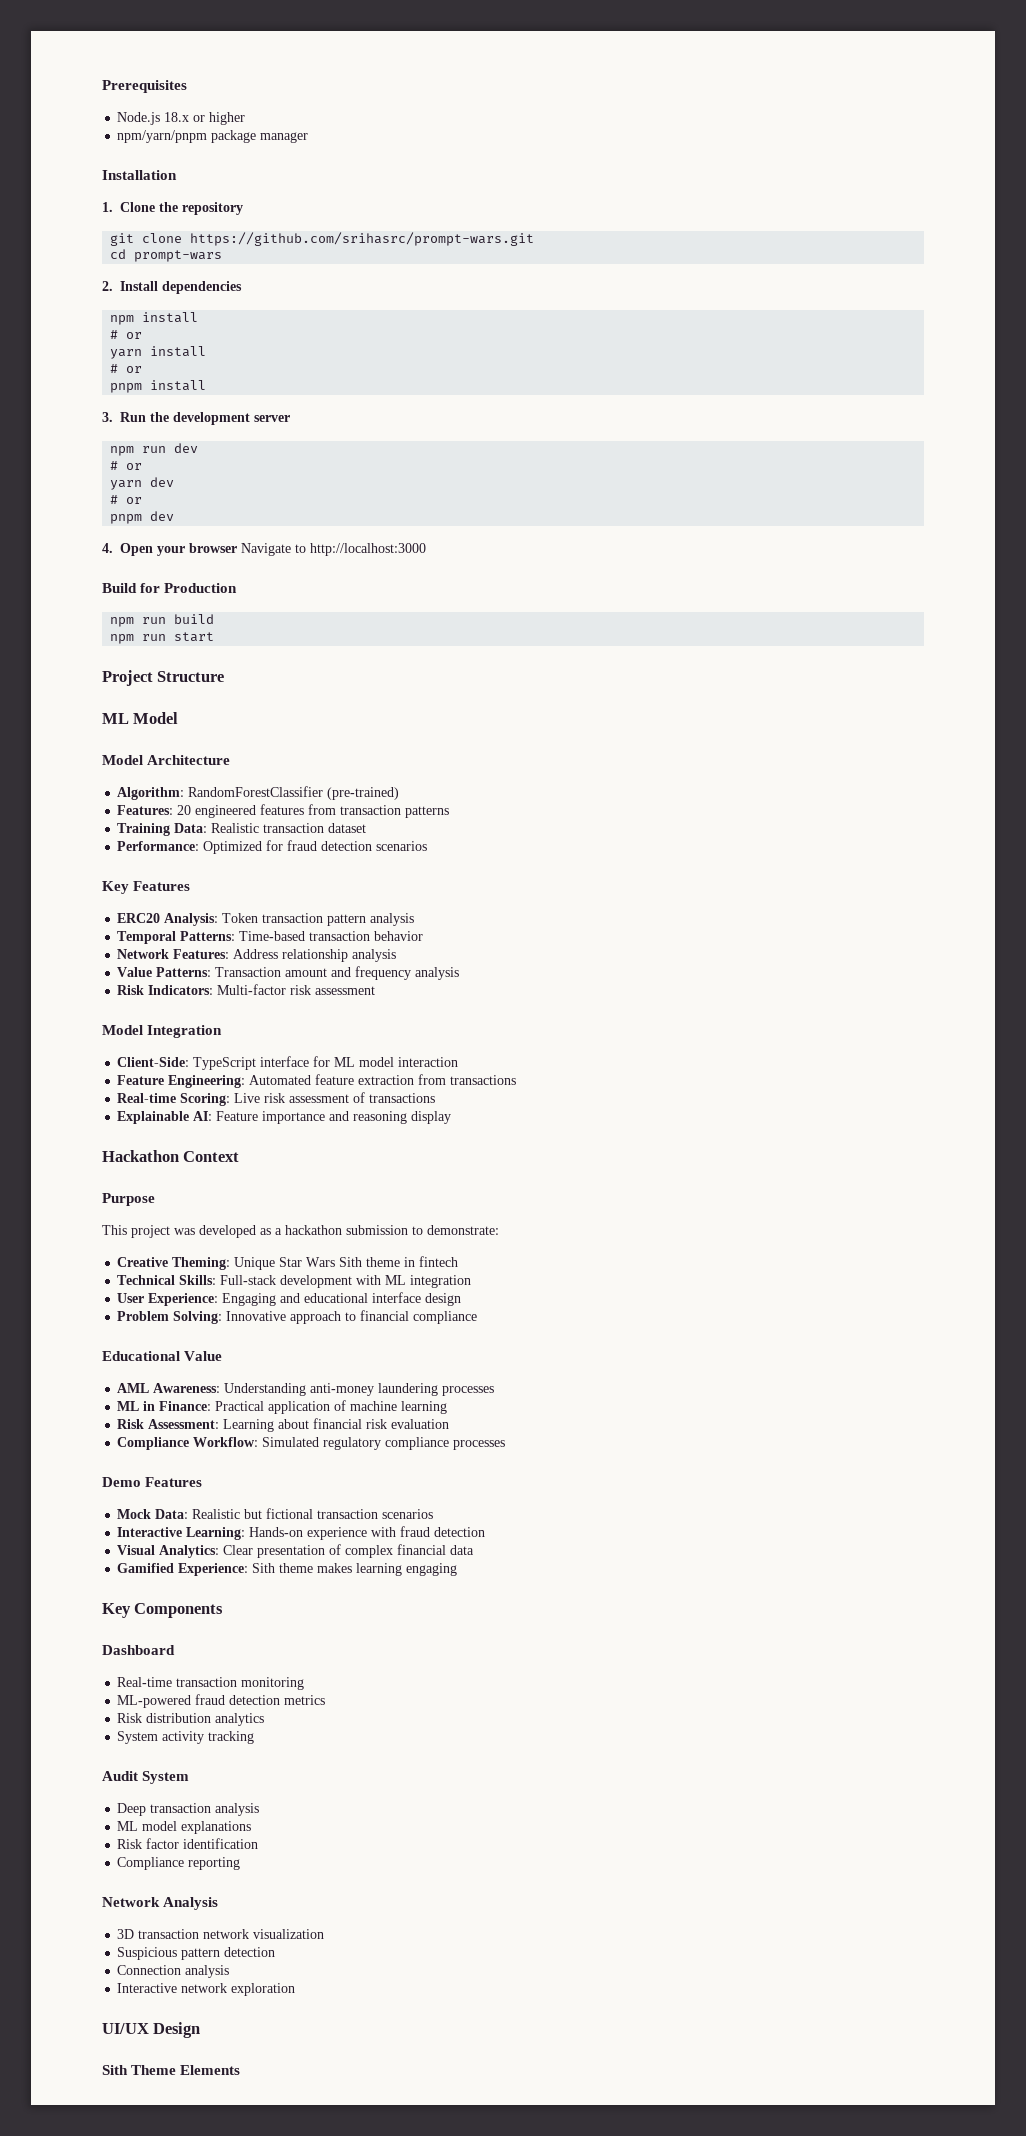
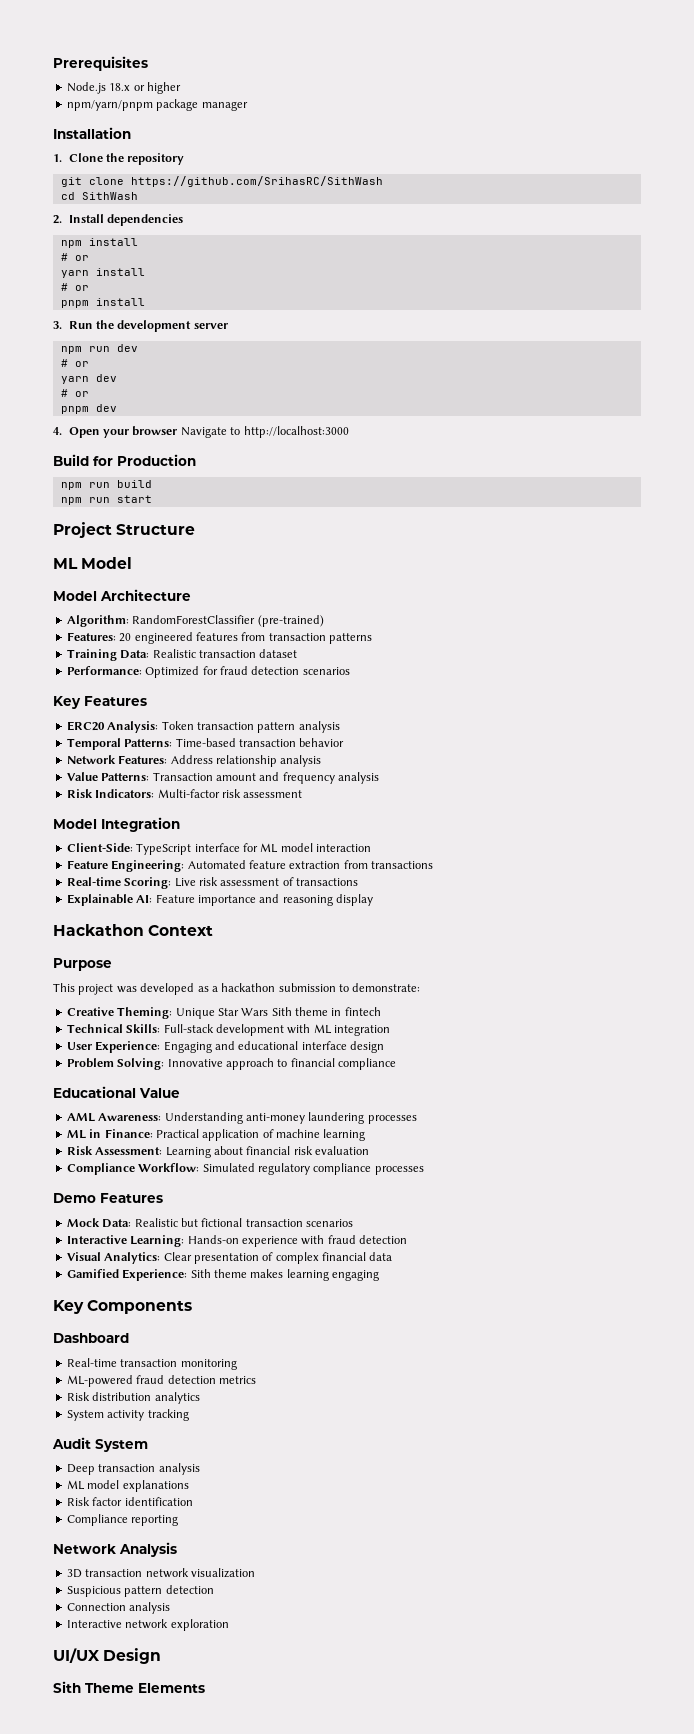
[190,232,535,246] https://github.com/srihasrc/prompt-wars.git -> [130,176,383,187] https://github.com/SrihasRC/SithWash
[134,250,223,262] prompt-wars -> [81,192,138,200] SithWash

